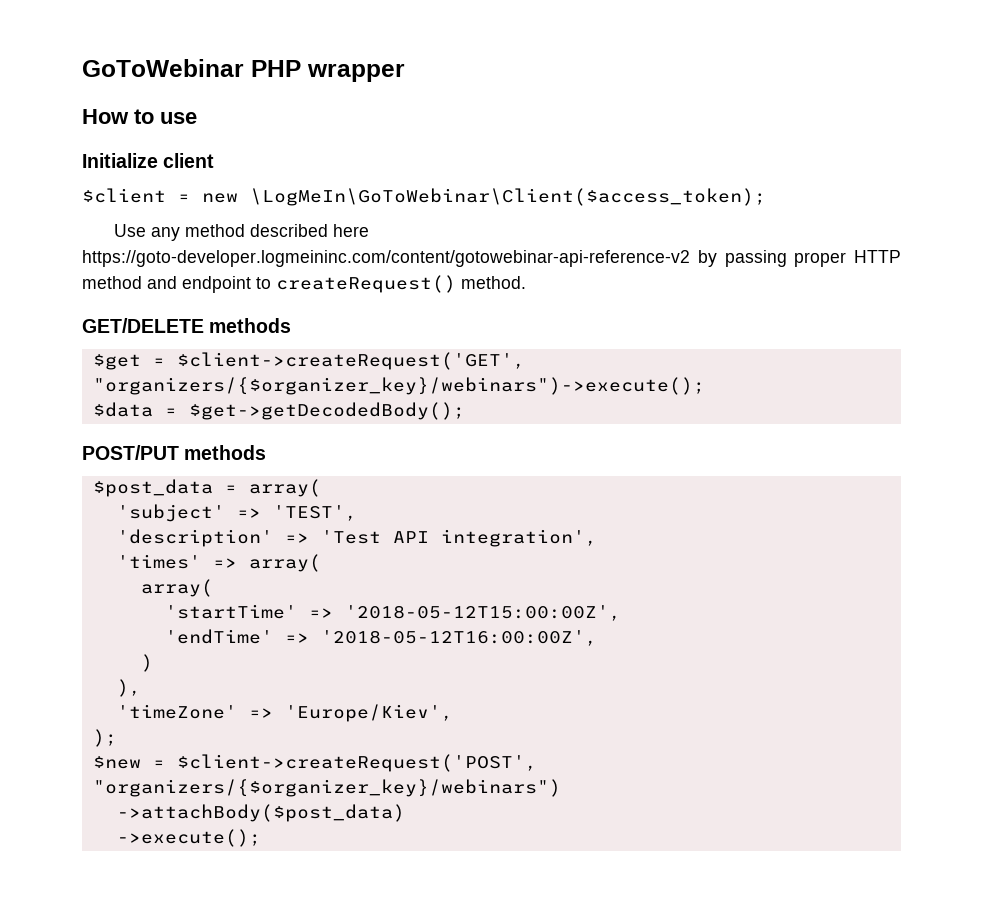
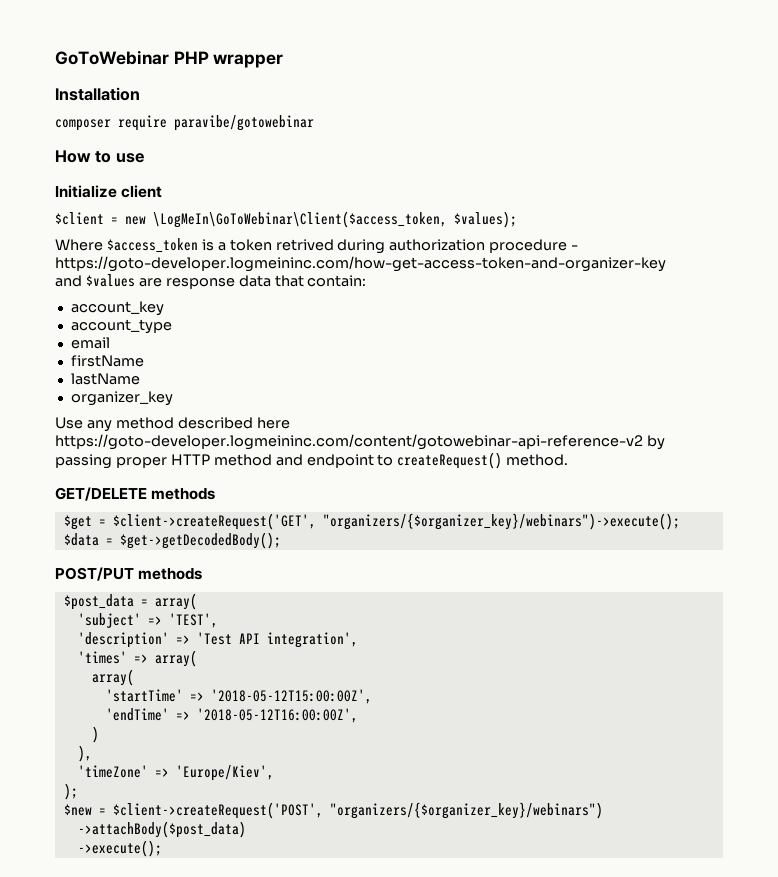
(405, 73) none -> [55,87,140,101] [55,115,314,131] // Installation // composer require paravibe/gotowebinar
[250,188,766,206] \LogMeIn\GoToWebinar\Client($access_token); -> [153,211,517,228] [55,238,579,254] [55,256,666,272] [55,274,367,289] [70,301,164,316] [70,319,172,334] [70,337,110,349] [70,355,144,367] [70,373,140,385] [70,391,173,406] \LogMeIn\GoToWebinar\Client($access_token, $values); // Where $access_token is a token retrived during authorization procedure - https://goto-developer.logmeininc.com/how-get-access-token-and-organizer-key // and $values are response data that contain: // account_key // account_type // email // firstName // lastName // organizer_key

